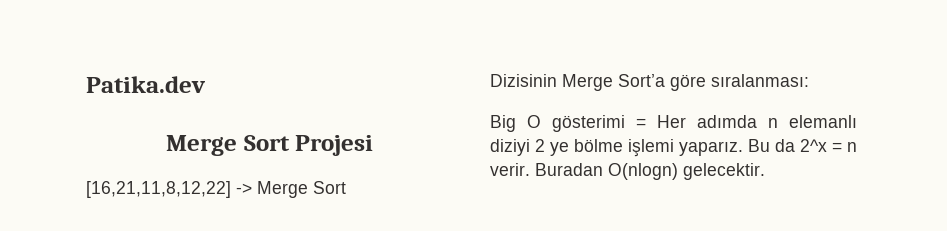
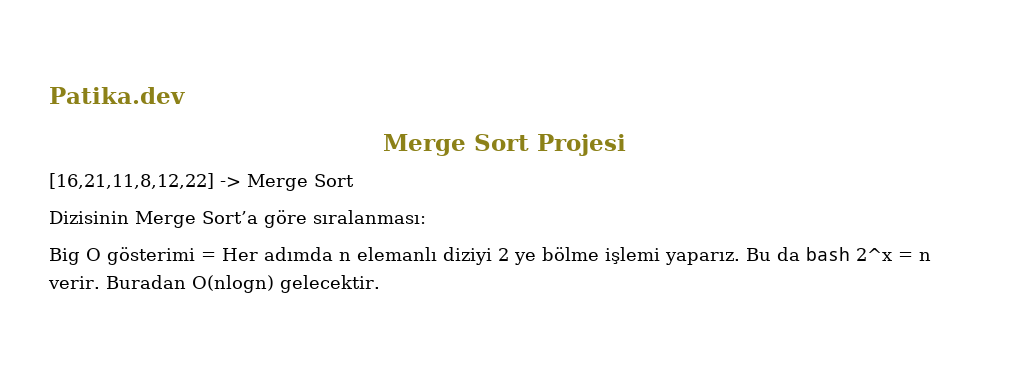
(795, 145) none -> [806,247,850,261] bash

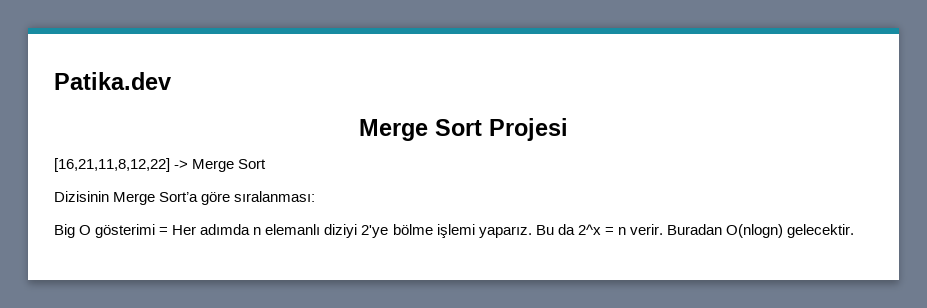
[498,248,536,265] 2 ye -> [361,225,389,238] 2'ye
[806,247,850,261] bash -> (575, 229) none

